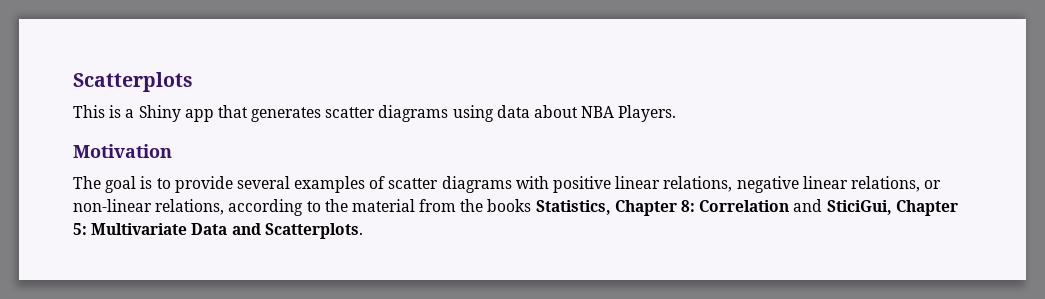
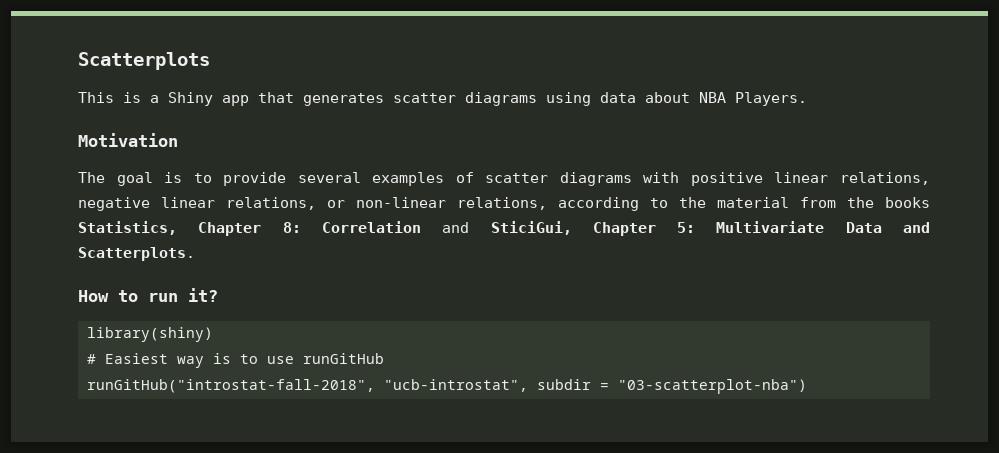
(363, 231) none -> [78,288,218,302] [86,327,213,342] [86,353,384,368] [86,379,807,394] // How to run it? // library(shiny) // # Easiest way is to use runGitHub // runGitHub("introstat-fall-2018", "ucb-introstat", subdir = "03-scatterplot-nba")

